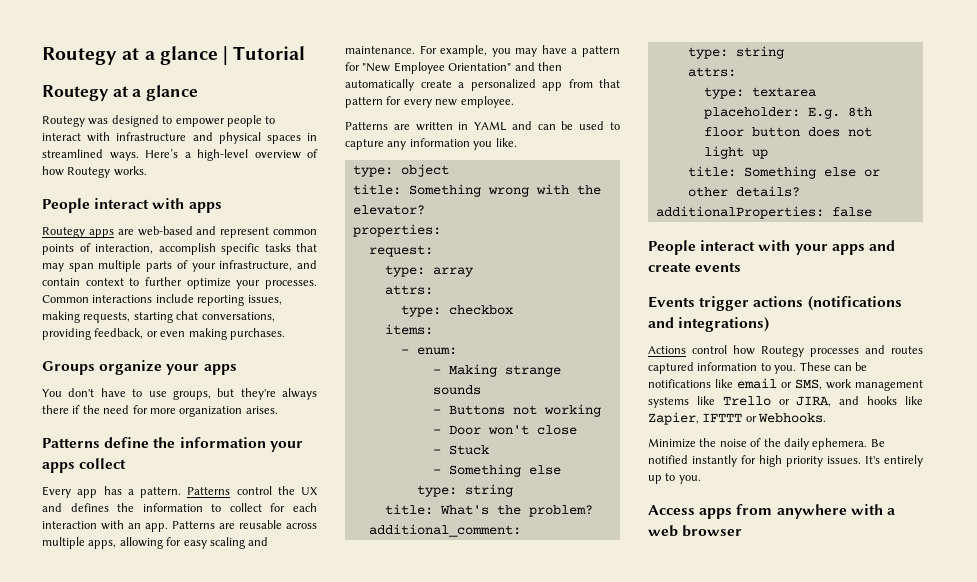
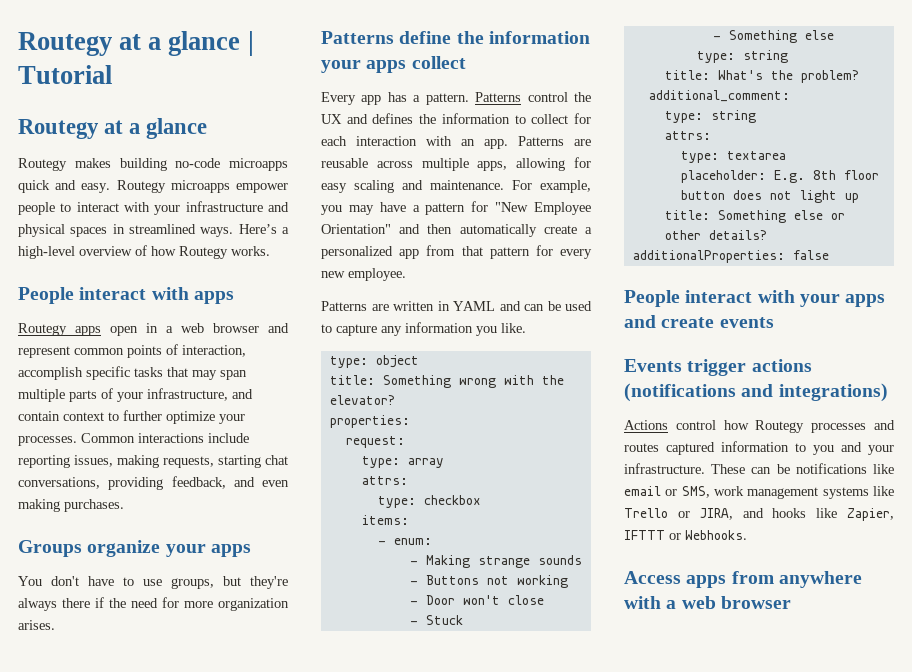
[88,115,173,127] was designed to -> [74,158,288,171] [18,180,230,193] makes building no-code microapps quick and easy. Routegy microapps
(111, 137) none -> [154,205,181,215] your
[117,226,193,236] are web-based -> [110,323,259,336] open in a web browser
[146,331,158,337] or -> [233,477,255,487] and
[774,365,797,374] you. -> [813,442,894,455] [624,463,705,474] you and your infrastructure.
[648,438,885,450] [648,455,923,467] [648,473,701,484] // Minimize the noise of the daily ephemera. Be notified instantly for high priority issues. It's entirely up to you. -> (747, 535) none

